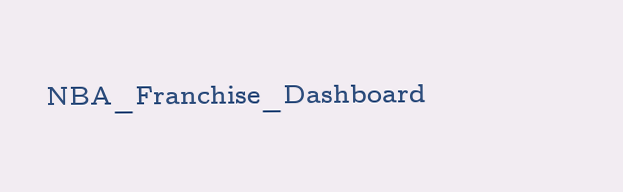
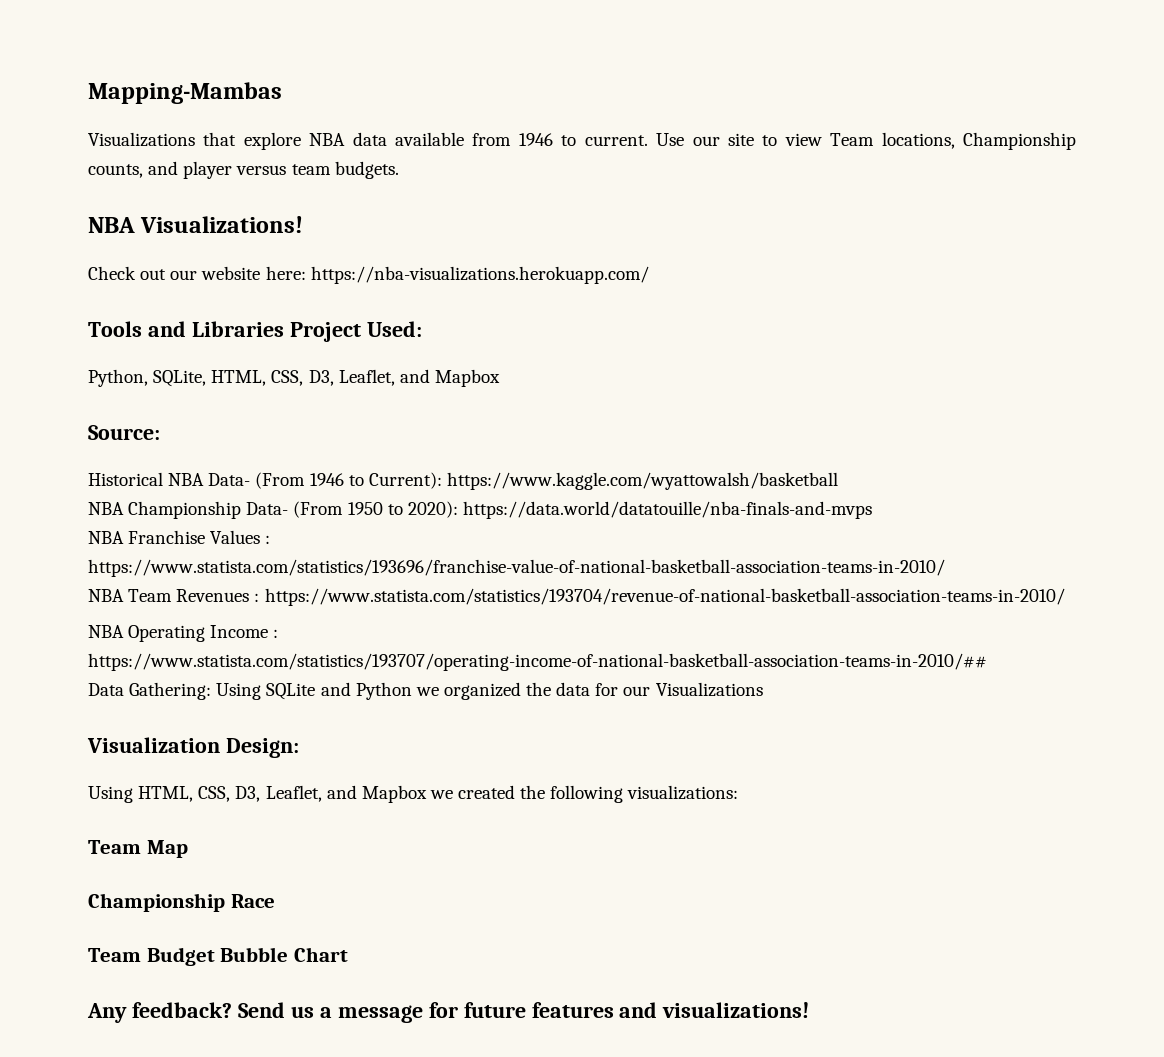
[45,84,427,115] NBA_Franchise_Dashboard -> [88,82,282,104] [88,132,1076,150] [88,161,399,179] [88,216,304,233] [88,266,649,284] [88,321,422,342] [88,369,500,387] [88,425,160,440] [88,472,838,490] [88,501,872,519] [88,530,271,544] [88,559,945,577] [88,588,1065,606] [88,625,279,642] [88,653,987,671] [88,682,763,700] [87,737,299,758] [88,785,739,803] [88,840,188,858] [88,893,275,912] [88,947,348,966] [87,1002,810,1023] Mapping-Mambas // Visualizations that explore NBA data available from 1946 to current. Use our site to view Team locations, Championship counts, and player versus team budgets. // NBA Visualizations! // Check out our website here: https://nba-visualizations.herokuapp.com/ // Tools and Libraries Project Used: // Python, SQLite, HTML, CSS, D3, Leaflet, and Mapbox // Source: // Historical NBA Data- (From 1946 to Current): https://www.kaggle.com/wyattowalsh/basketball // NBA Championship Data- (From 1950 to 2020): https://data.world/datatouille/nba-finals-and-mvps // NBA Franchise Values : https://www.statista.com/statistics/193696/franchise-value-of-national-basketball-association-teams-in-2010/ // NBA Team Revenues : https://www.statista.com/statistics/193704/revenue-of-national-basketball-association-teams-in-2010/ // NBA Operating Income : https://www.statista.com/statistics/193707/operating-income-of-national-basketball-association-teams-in-2010/## // Data Gathering: Using SQLite and Python we organized the data for our Visualizations // Visualization Design: // Using HTML, CSS, D3, Leaflet, and Mapbox we created the following visualizations: // Team Map // Championship Race // Team Budget Bubble Chart // Any feedback? Send us a message for future features and visualizations!

